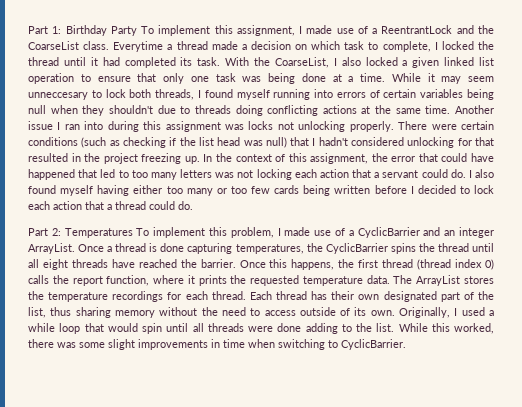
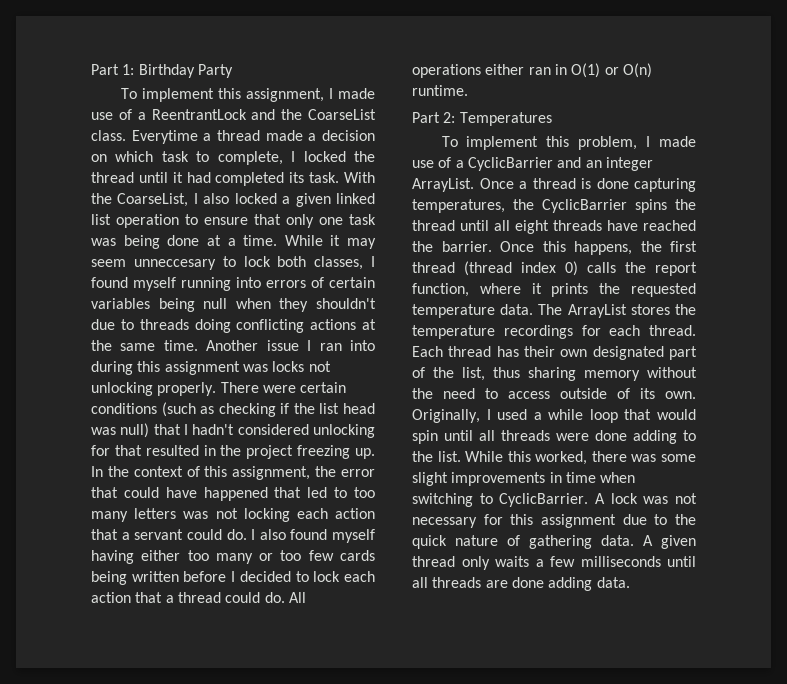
(137, 31) none -> (233, 71) //
[155,89,195,100] threads, -> [314,256,364,270] classes,
(193, 205) none -> [288,592,306,603] [412,63,652,78] [412,85,468,96] All operations either ran in O(1) or O(n) runtime.
(133, 233) none -> (552, 119) //
(406, 344) none -> [595,493,697,504] [412,514,696,528] [412,535,696,549] [412,556,696,570] [412,577,630,591] A lock was not necessary for this assignment due to the quick nature of gathering data. A given thread only waits a few milliseconds until all threads are done adding data.

